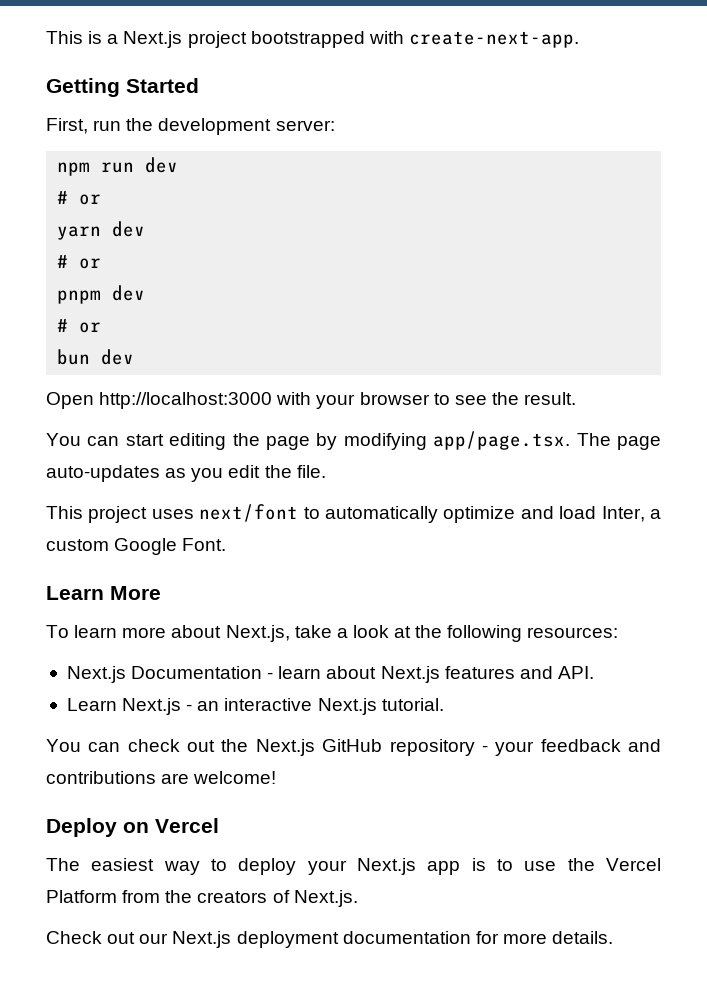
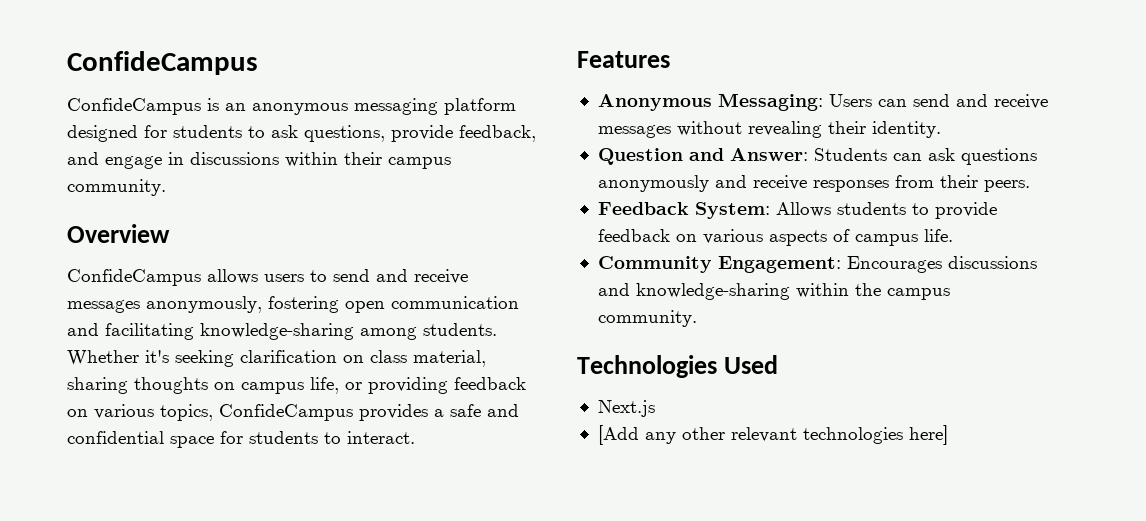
[46,31,579,48] [46,78,199,97] [46,118,335,135] [57,157,179,176] [57,191,102,205] [57,221,146,240] [57,255,102,269] [57,285,146,304] [57,319,102,333] [57,349,135,365] [46,392,577,409] [46,431,661,450] [46,465,326,482] [46,504,661,523] [46,538,227,555] [46,586,161,600] [46,625,619,642] [66,666,594,683] [66,698,444,715] [46,739,662,756] [46,771,277,784] [46,818,219,837] [46,858,661,875] [46,890,358,907] [46,931,614,948] This is a Next.js project bootstrapped with create-next-app. // Getting Started // First, run the development server: // npm run dev // # or // yarn dev // # or // pnpm dev // # or // bun dev // Open http://localhost:3000 with your browser to see the result. // You can start editing the page by modifying app/page.tsx. The page auto-updates as you edit the file. // This project uses next/font to automatically optimize and load Inter, a custom Google Font. // Learn More // To learn more about Next.js, take a look at the following resources: // Next.js Documentation - learn about Next.js features and API. // Learn Next.js - an interactive Next.js tutorial. // You can check out the Next.js GitHub repository - your feedback and contributions are welcome! // Deploy on Vercel // The easiest way to deploy your Next.js app is to use the Vercel Platform from the creators of Next.js. // Check out our Next.js deployment documentation for more details. -> [67,51,258,75] [67,98,516,115] [67,125,536,142] [67,152,451,169] [67,179,166,196] [67,224,170,243] [67,269,468,286] [67,296,519,313] [67,323,497,340] [67,350,486,367] [67,377,526,394] [67,404,519,421] [67,431,415,448] [577,51,670,68] [597,93,1048,111] [597,121,941,138] [597,148,1037,165] [597,175,1030,192] [597,202,997,219] [597,229,953,246] [597,256,1037,273] [597,283,950,300] [597,310,697,327] [577,355,778,378] [597,400,655,417] [597,425,948,445] ConfideCampus // ConfideCampus is an anonymous messaging platform designed for students to ask questions, provide feedback, and engage in discussions within their campus community. // Overview // ConfideCampus allows users to send and receive messages anonymously, fostering open communication and facilitating knowledge-sharing among students. Whether it's seeking clarification on class material, sharing thoughts on campus life, or providing feedback on various topics, ConfideCampus provides a safe and confidential space for students to interact. // Features // Anonymous Messaging: Users can send and receive messages without revealing their identity. // Question and Answer: Students can ask questions anonymously and receive responses from their peers. // Feedback System: Allows students to provide feedback on various aspects of campus life. // Community Engagement: Encourages discussions and knowledge-sharing within the campus community. // Technologies Used // Next.js // [Add any other relevant technologies here]

